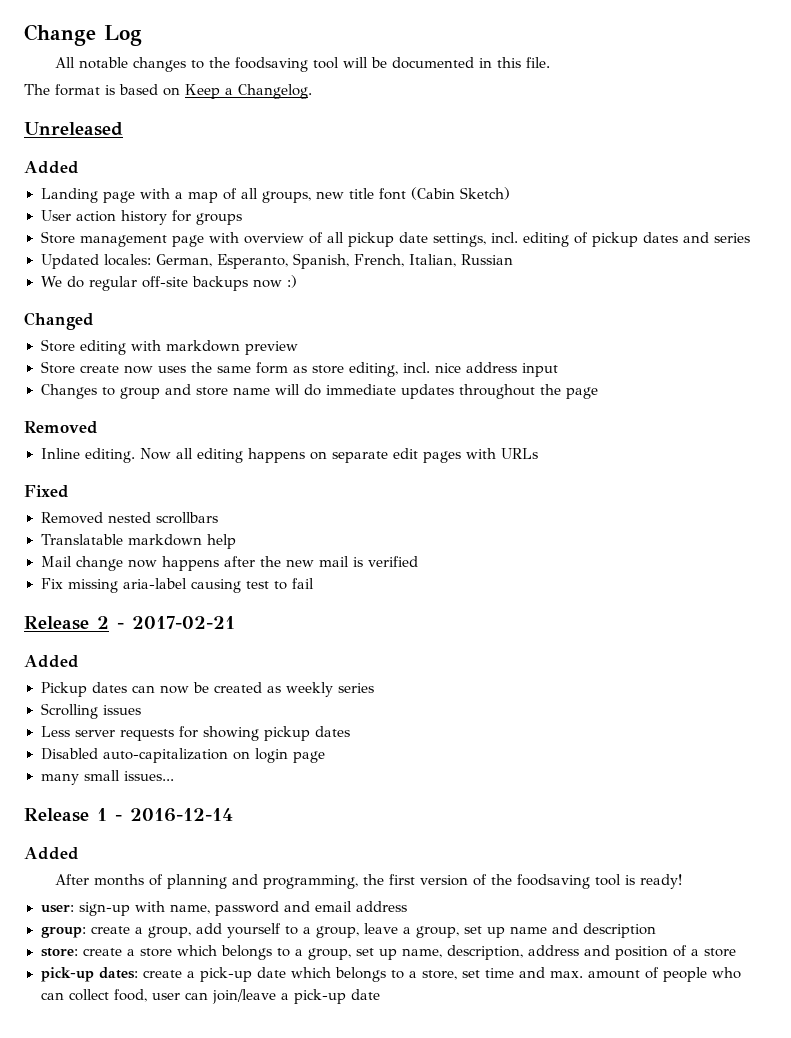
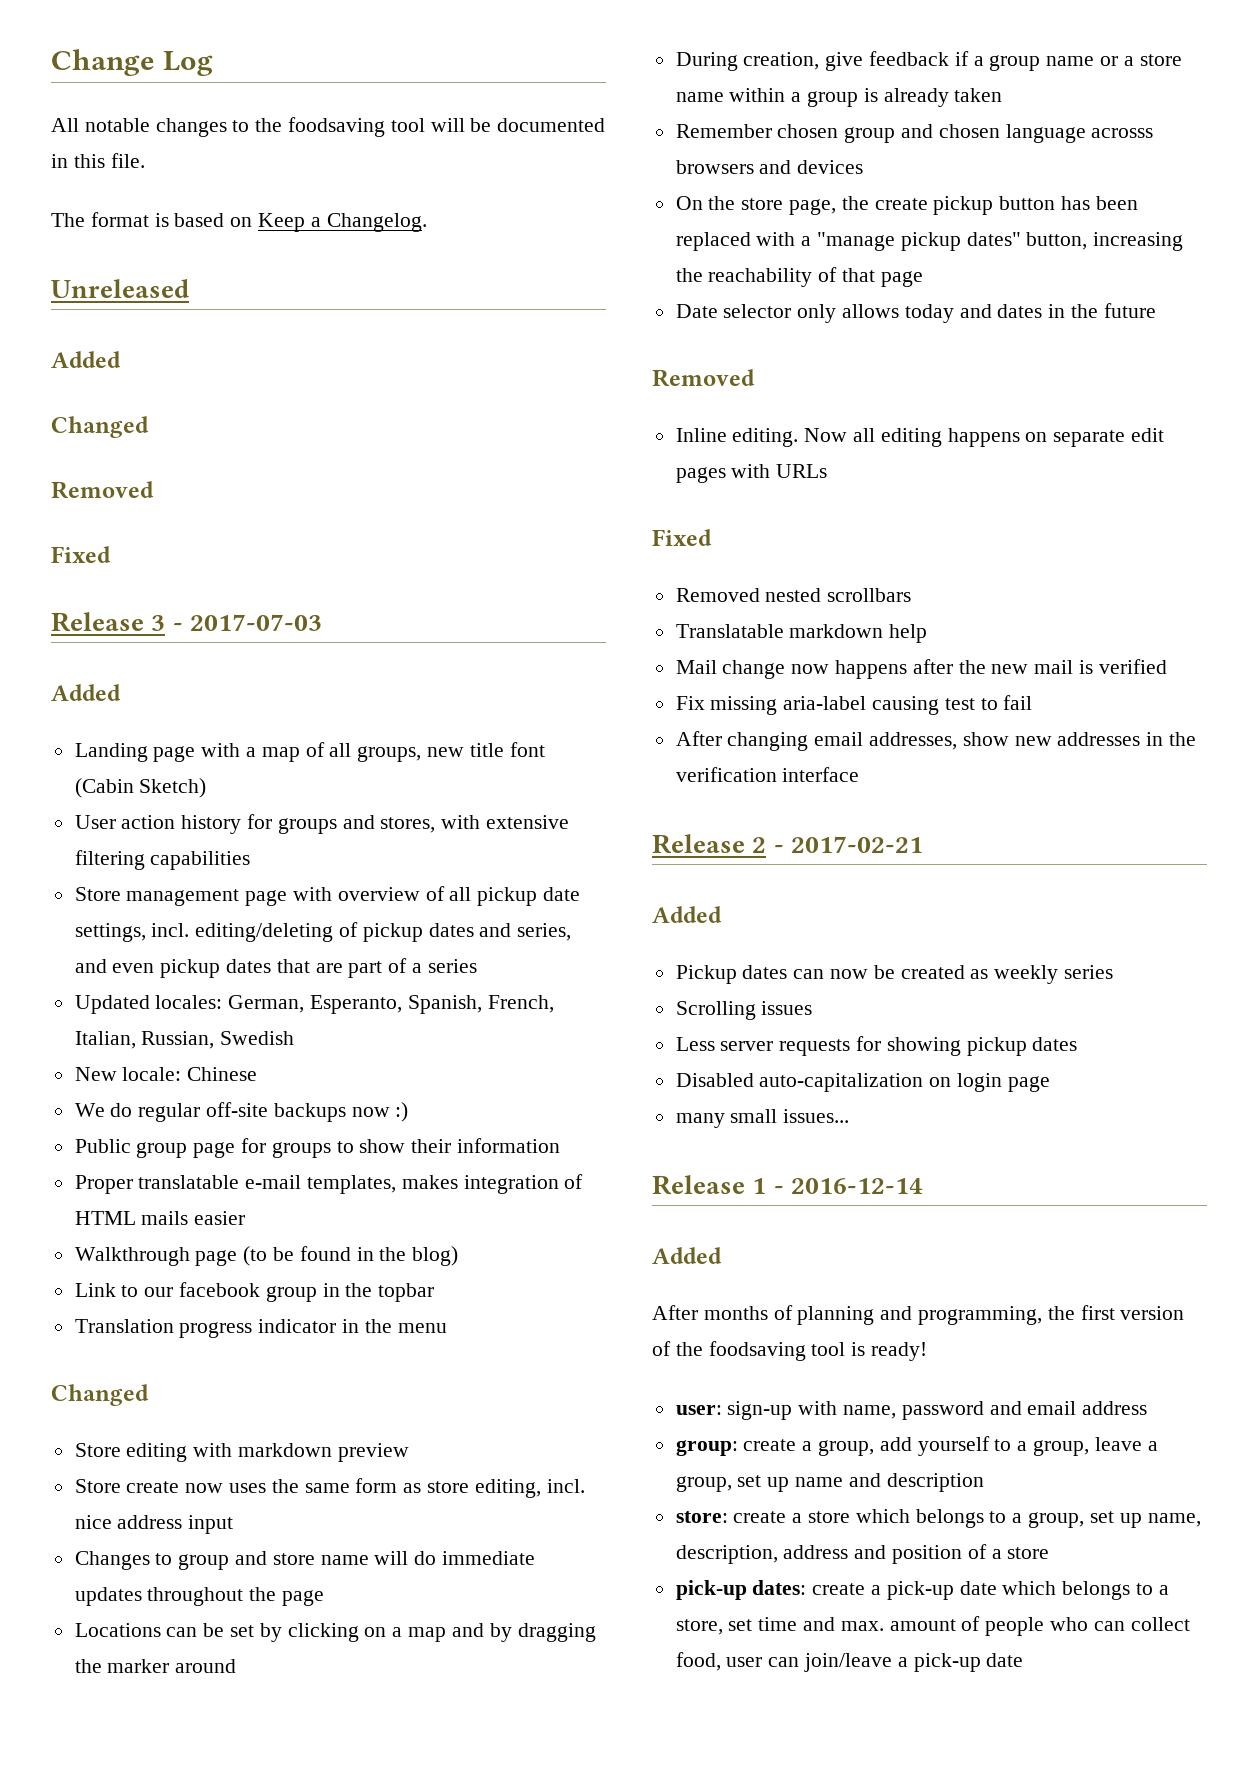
(79, 167) none -> [51,416,149,438] [51,481,154,499] [51,546,111,563] [51,612,322,632] [51,684,121,701] // Changed // Removed // Fixed // Release 3 - 2017-07-03 // Added
(242, 219) none -> [342,815,570,833] [74,850,251,870] and stores, with extensive filtering capabilities
[522,232,569,247] editing -> [195,923,334,942] editing/deleting
(709, 237) none -> [517,923,572,941] [74,958,423,978] series, and even pickup dates that are part of a
[460,254,513,265] Russian -> [141,1031,295,1049] [74,1067,258,1081] Russian, Swedish // New locale: Chinese
(298, 281) none -> [74,1138,561,1158] [74,1174,584,1194] [74,1211,246,1225] [74,1246,459,1266] [74,1282,435,1302] [74,1319,447,1338] // Public group page for groups to show their information // Proper translatable e-mail templates, makes integration of HTML mails easier // Walkthrough page (to be found in the blog) // Link to our facebook group in the topbar // Translation progress indicator in the menu
(598, 393) none -> [74,1623,596,1642] [74,1659,237,1673] [675,51,1182,71] [675,88,1003,107] [675,124,1154,143] [675,160,864,174] [675,196,1138,215] [675,232,1184,251] [675,267,923,287] [675,303,1156,323] // Locations can be set by clicking on a map and by dragging the marker around // During creation, give feedback if a group name or a store name within a group is already taken // Remember chosen group and chosen language acrosss browsers and devices // On the store page, the create pickup button has been replaced with a "manage pickup dates" button, increasing the reachability of that page // Date selector only allows today and dates in the future
(314, 583) none -> [675,731,1197,751] [675,767,860,782] // After changing email addresses, show new addresses in the verification interface

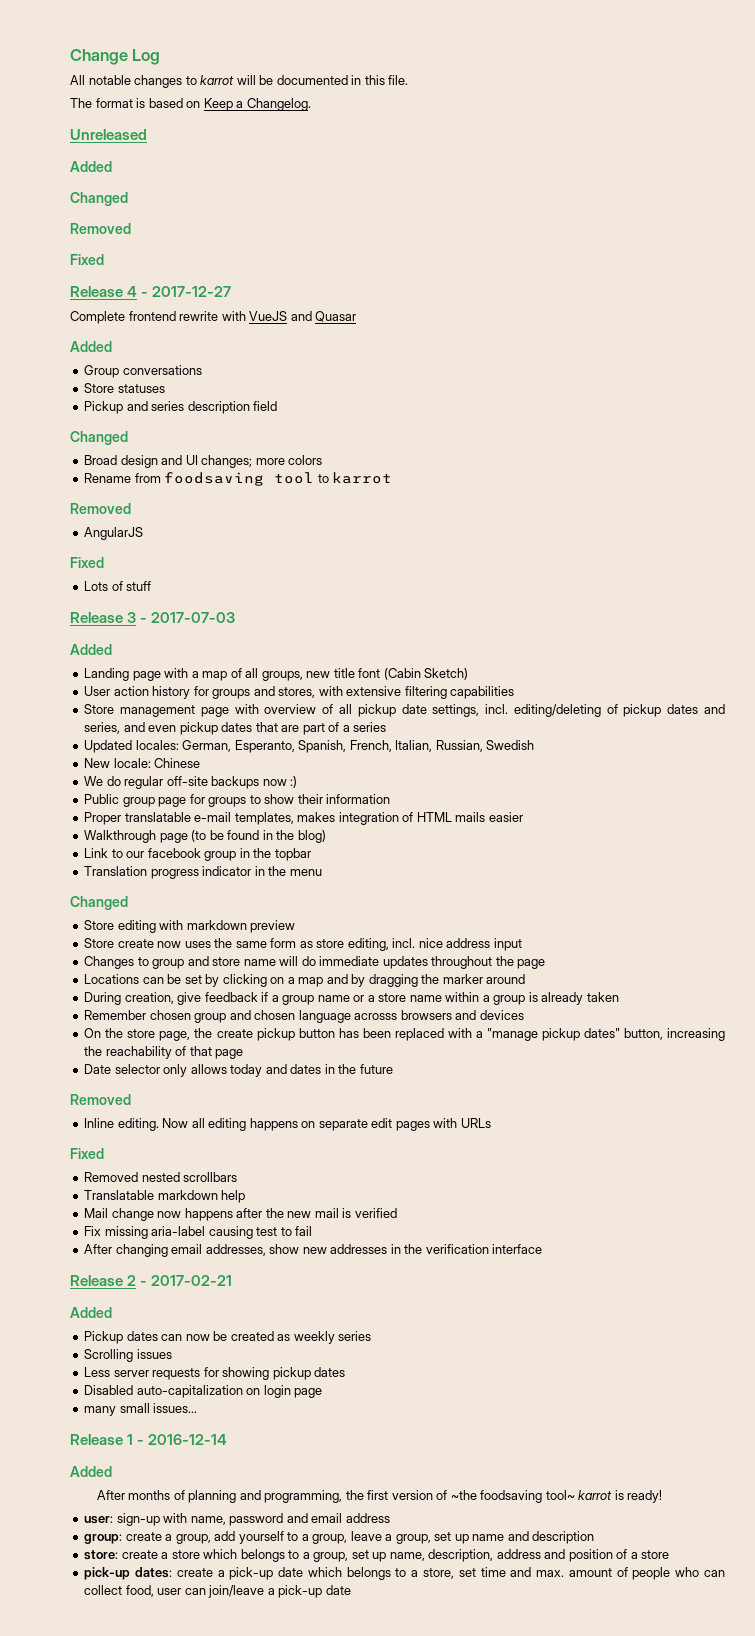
[255,117,425,137] the foodsaving tool -> [200,75,235,85] karrot
(111, 554) none -> [70,286,232,297] [70,311,357,324] [70,341,112,352] [84,365,202,378] [84,383,165,393] [84,401,278,414] [70,431,128,445] [84,455,323,468] [84,472,393,486] [70,503,131,514] [84,527,144,540] [70,557,104,568] [84,581,152,591] // Release 4 - 2017-12-27 // Complete frontend rewrite with VueJS and Quasar // Added // Group conversations // Store statuses // Pickup and series description field // Changed // Broad design and UI changes; more colors // Rename from foodsaving tool to karrot // Removed // AngularJS // Fixed // Lots of stuff
[675,1341,846,1361] the foodsaving tool -> [450,1490,613,1503] ~the foodsaving tool~ karrot

